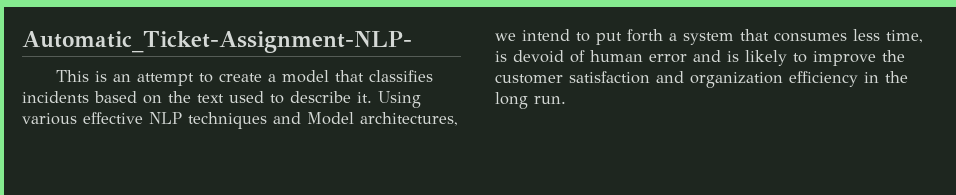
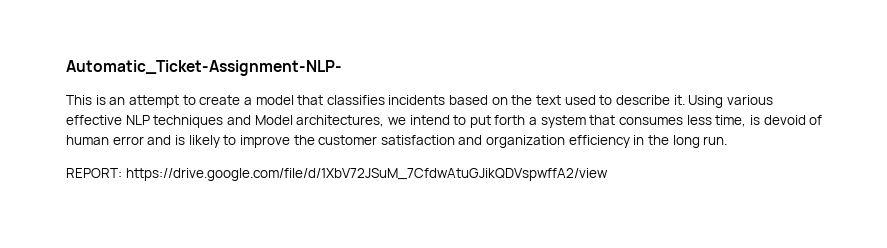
(566, 100) none -> [66,168,608,181] // REPORT: https://drive.google.com/file/d/1XbV72JSuM_7CfdwAtuGJikQDVspwffA2/view

